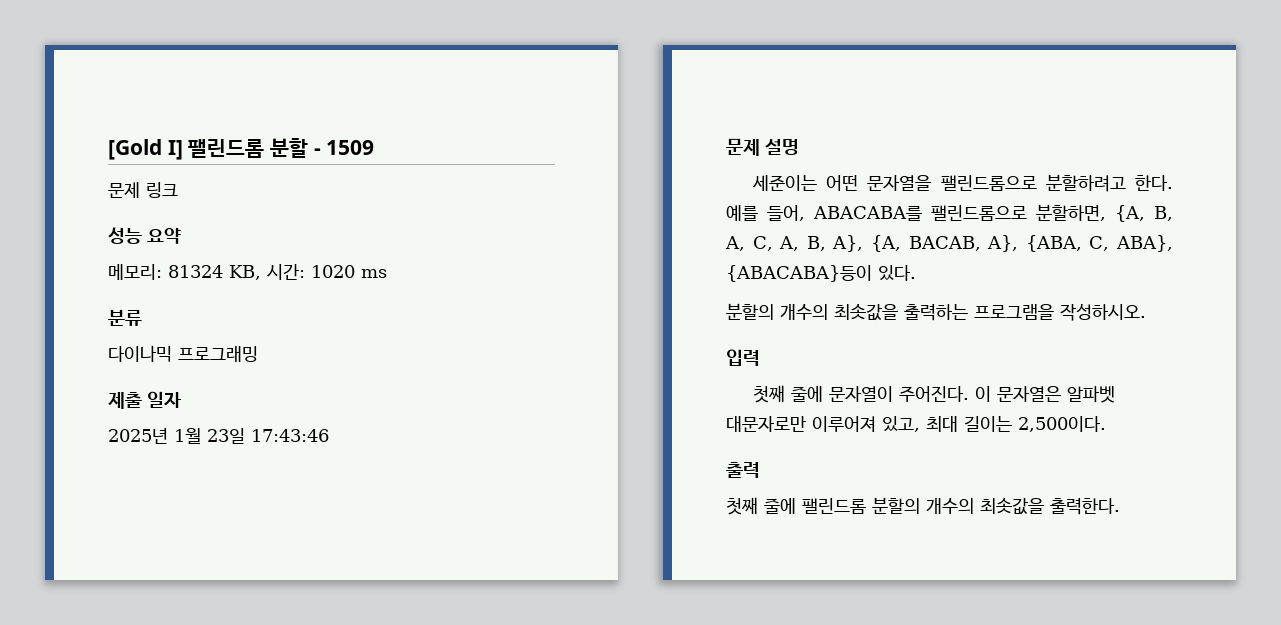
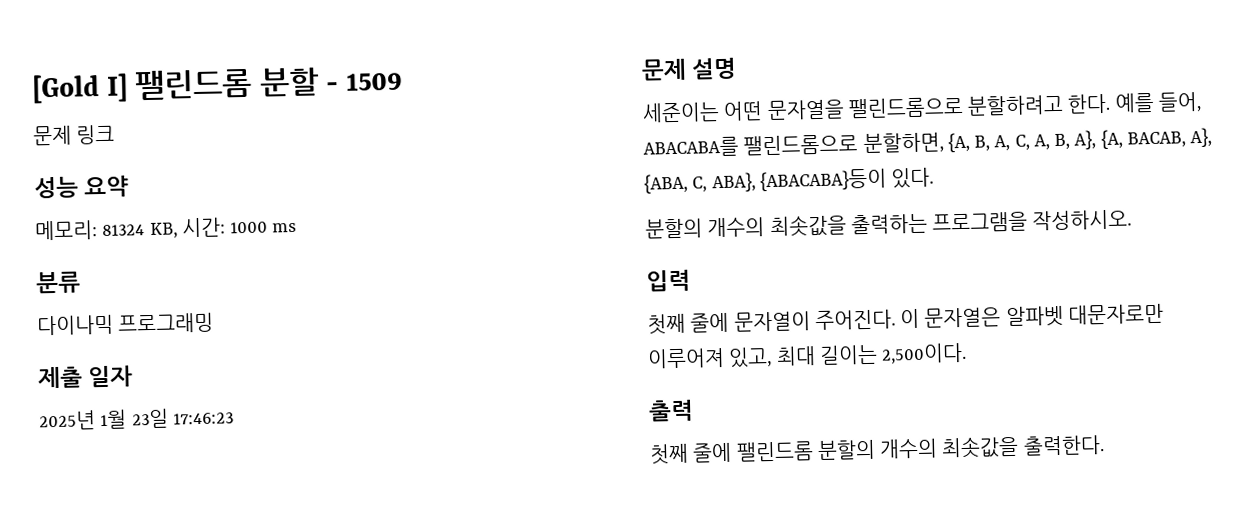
[311,265,355,278] 1020 -> [230,221,269,234] 1000
[251,429,329,442] 17:43:46 -> [172,412,234,425] 17:46:23

